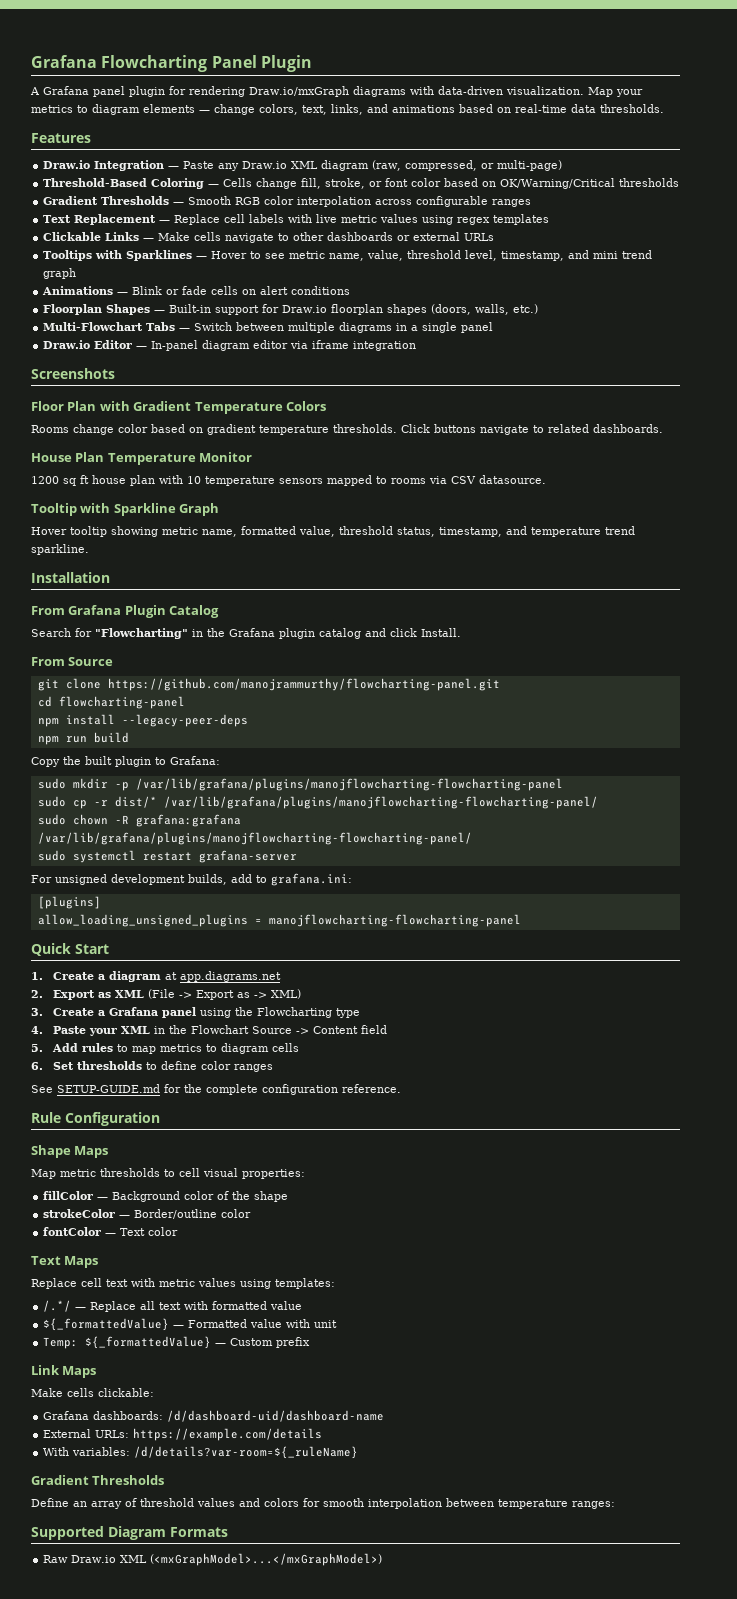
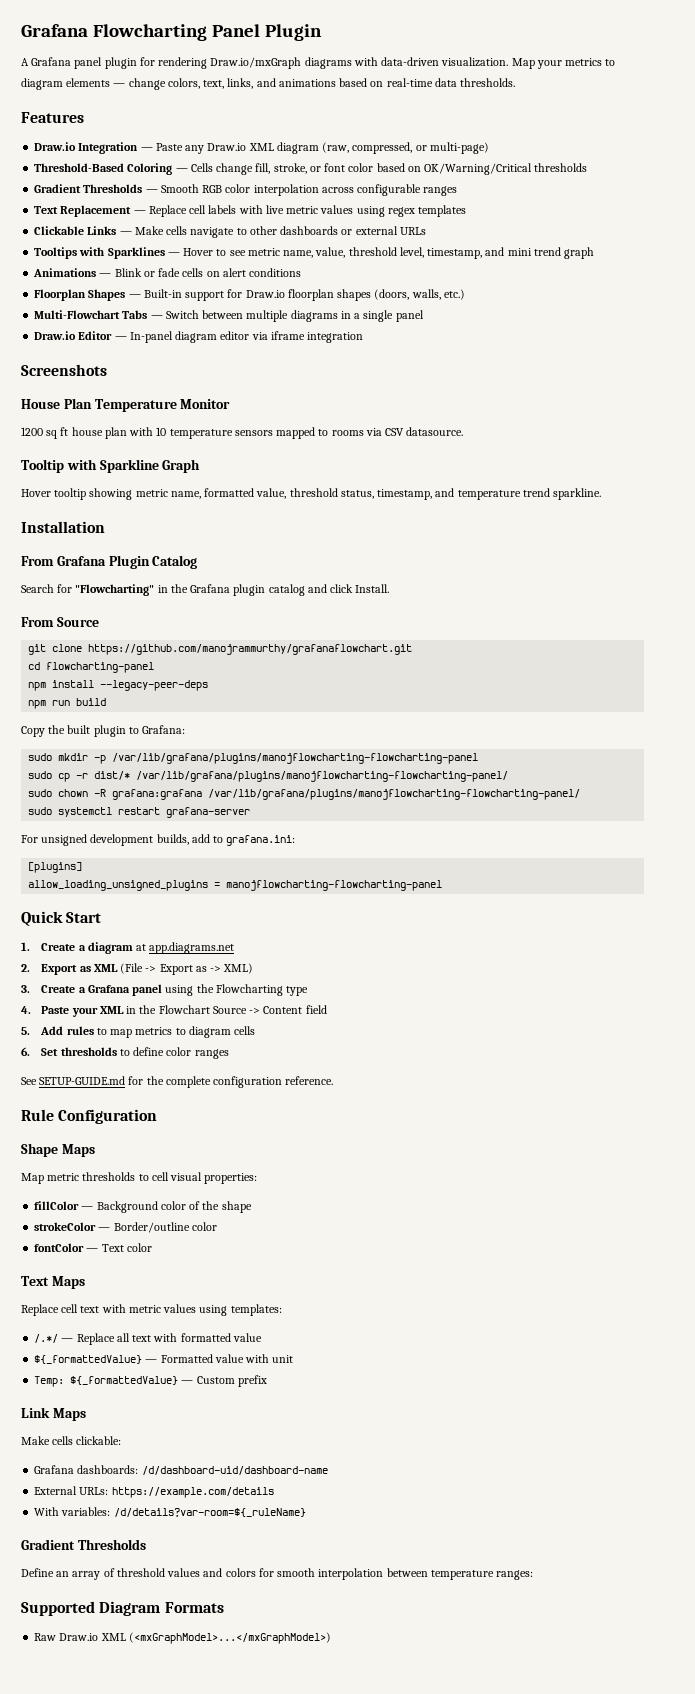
[31,401,326,414] [31,424,663,435] // Floor Plan with Gradient Temperature Colors // Rooms change color based on gradient temperature thresholds. Click buttons navigate to related dashboards. -> (107, 370) none
[107,678,500,691] https://github.com/manojrammurthy/flowcharting-panel.git -> [88,644,413,655] https://github.com/manojrammurthy/grafanaflowchart.git

